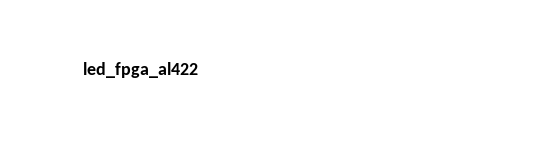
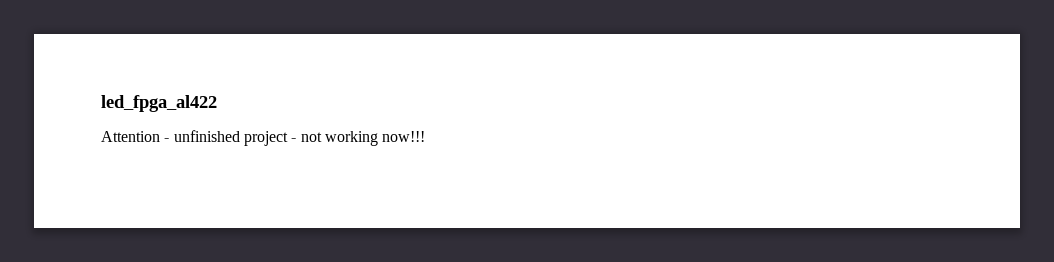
(198, 70) none -> [101,130,426,146] // Attention - unfinished project - not working now!!!

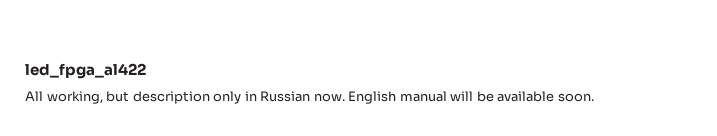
[101,130,426,146] Attention - unfinished project - not working now!!! -> [25,91,594,104] All working, but description only in Russian now. English manual will be available soon.

